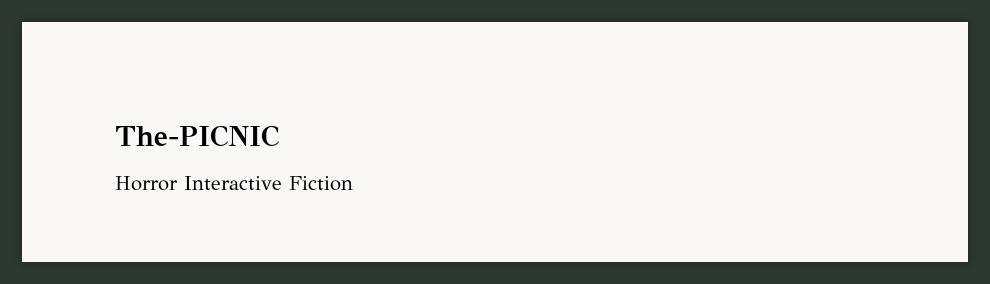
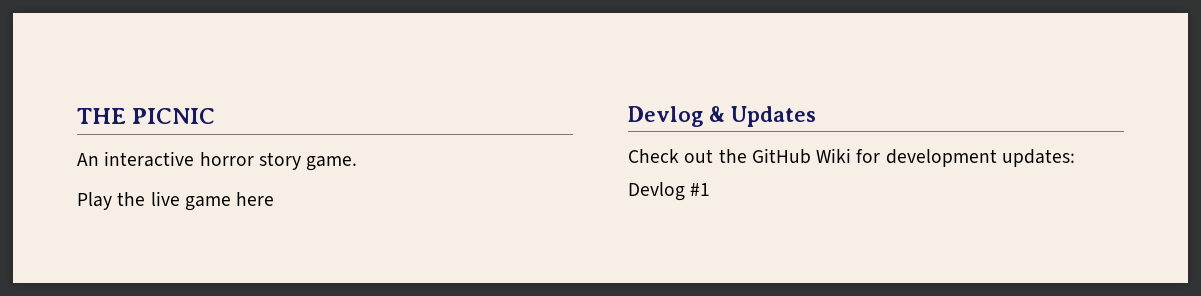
[115,125,279,147] [115,176,353,191] The-PICNIC // Horror Interactive Fiction -> [77,108,216,124] [77,151,358,171] [77,191,275,211] [628,106,816,127] [628,148,1075,167] [628,182,711,201] THE PICNIC // An interactive horror story game. // Play the live game here // Devlog & Updates // Check out the GitHub Wiki for development updates: Devlog #1

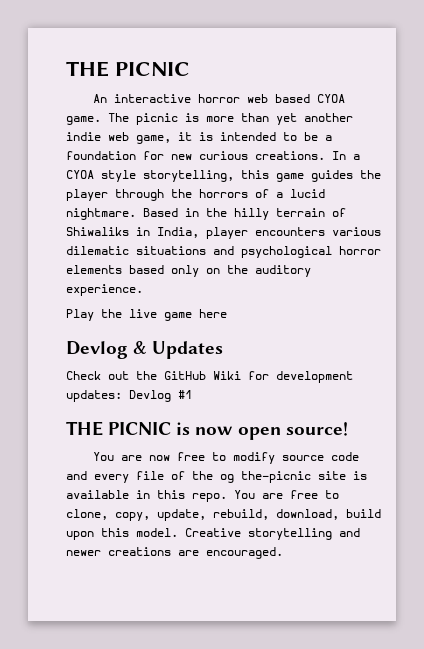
[258,152,358,171] story game. -> [246,94,345,103] [66,113,353,125] [66,132,332,144] [66,151,360,160] [66,170,381,182] [66,189,325,201] [66,208,346,220] [66,227,381,239] [66,246,381,258] [66,265,311,277] [66,284,143,296] web based CYOA game. The picnic is more than yet another indie web game, it is intended to be a foundation for new curious creations. In a CYOA style storytelling, this game guides the player through the horrors of a lucid nightmare. Based in the hilly terrain of Shiwaliks in India, player encounters various dilematic situations and psychological horror elements based only on the auditory experience.
(711, 189) none -> [66,421,348,440] [92,452,359,464] [66,471,367,483] [66,490,339,502] [66,509,381,521] [66,528,360,540] [66,547,283,559] // THE PICNIC is now open source! // You are now free to modify source code and every file of the og the-picnic site is available in this repo. You are free to clone, copy, update, rebuild, download, build upon this model. Creative storytelling and newer creations are encouraged.

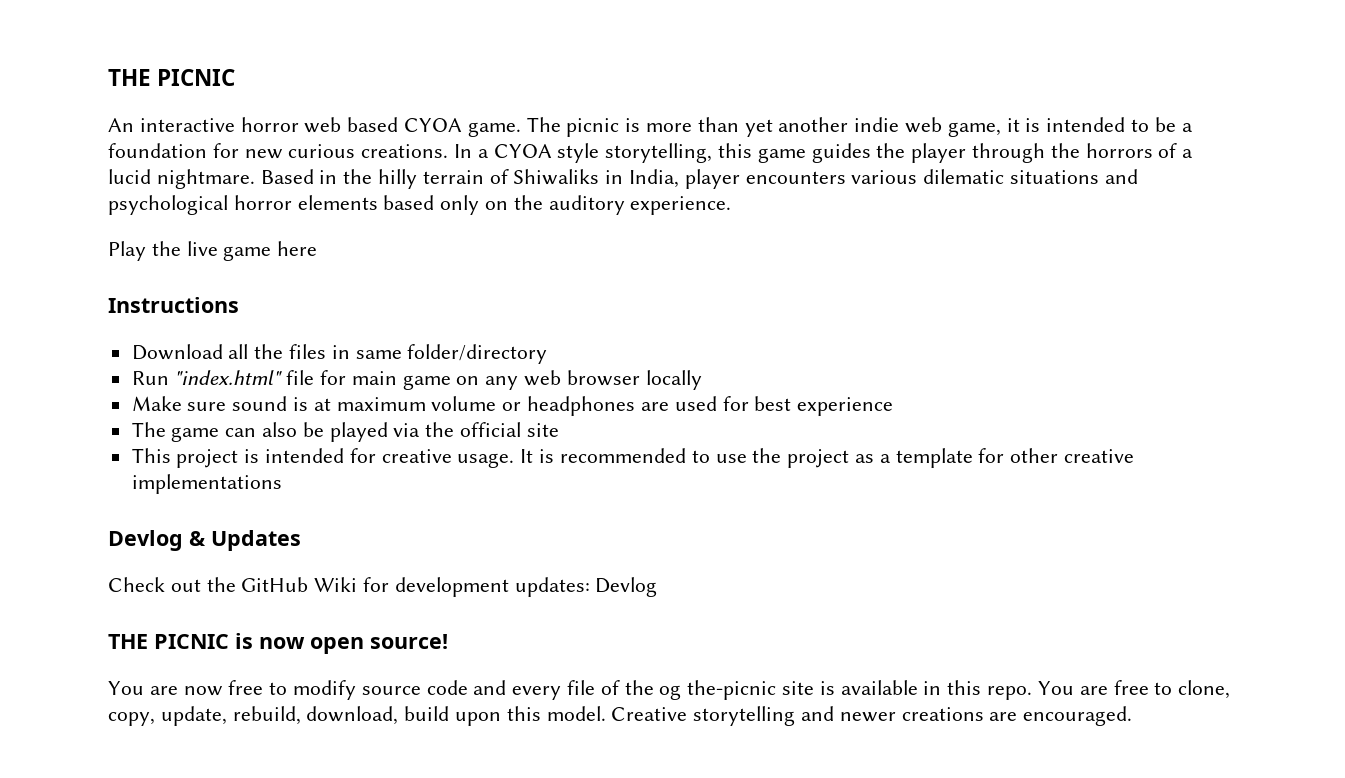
(227, 313) none -> [108,297,239,313] [131,344,548,364] [131,370,702,390] [131,396,894,416] [131,422,559,442] [131,448,1134,468] [131,474,282,494] // Instructions // Download all the files in same folder/directory // Run "index.html" file for main game on any web browser locally // Make sure sound is at maximum volume or headphones are used for best experience // The game can also be played via the official site // This project is intended for creative usage. It is recommended to use the project as a template for other creative implementations
[178,390,192,399] #1 -> (658, 587) none

